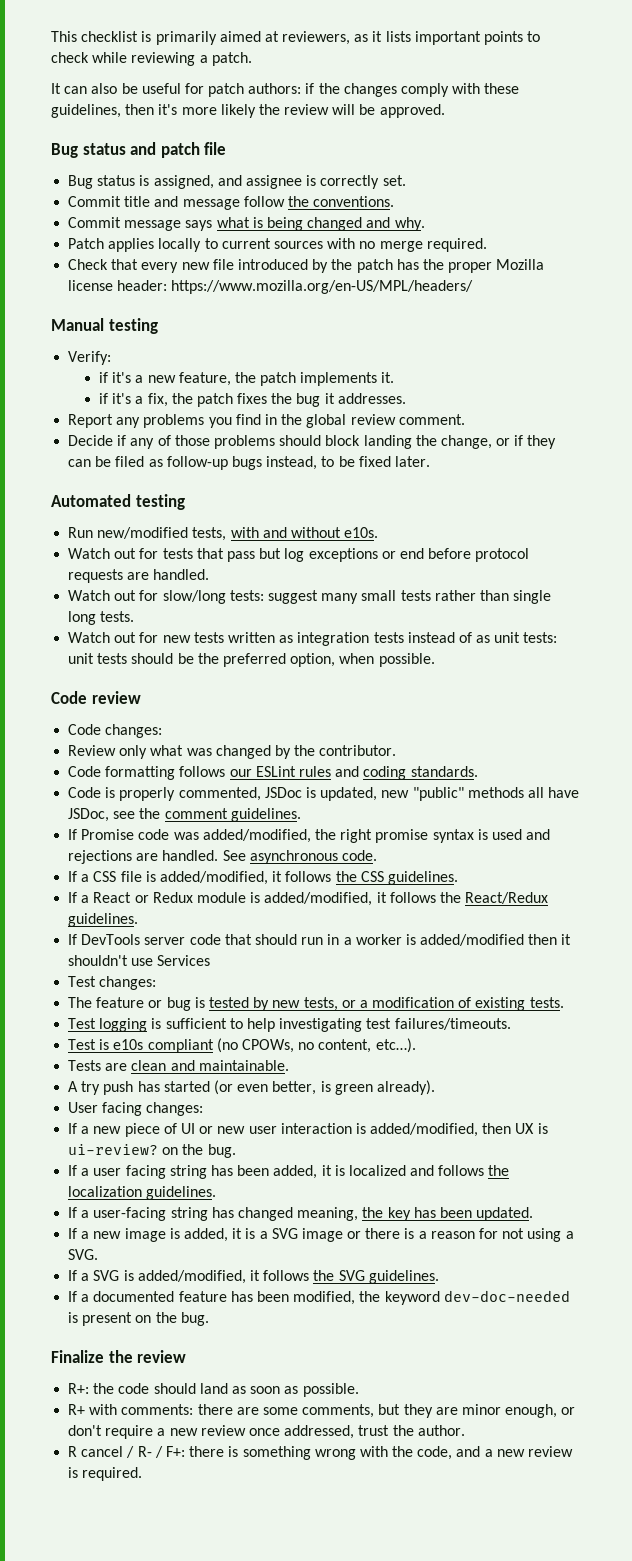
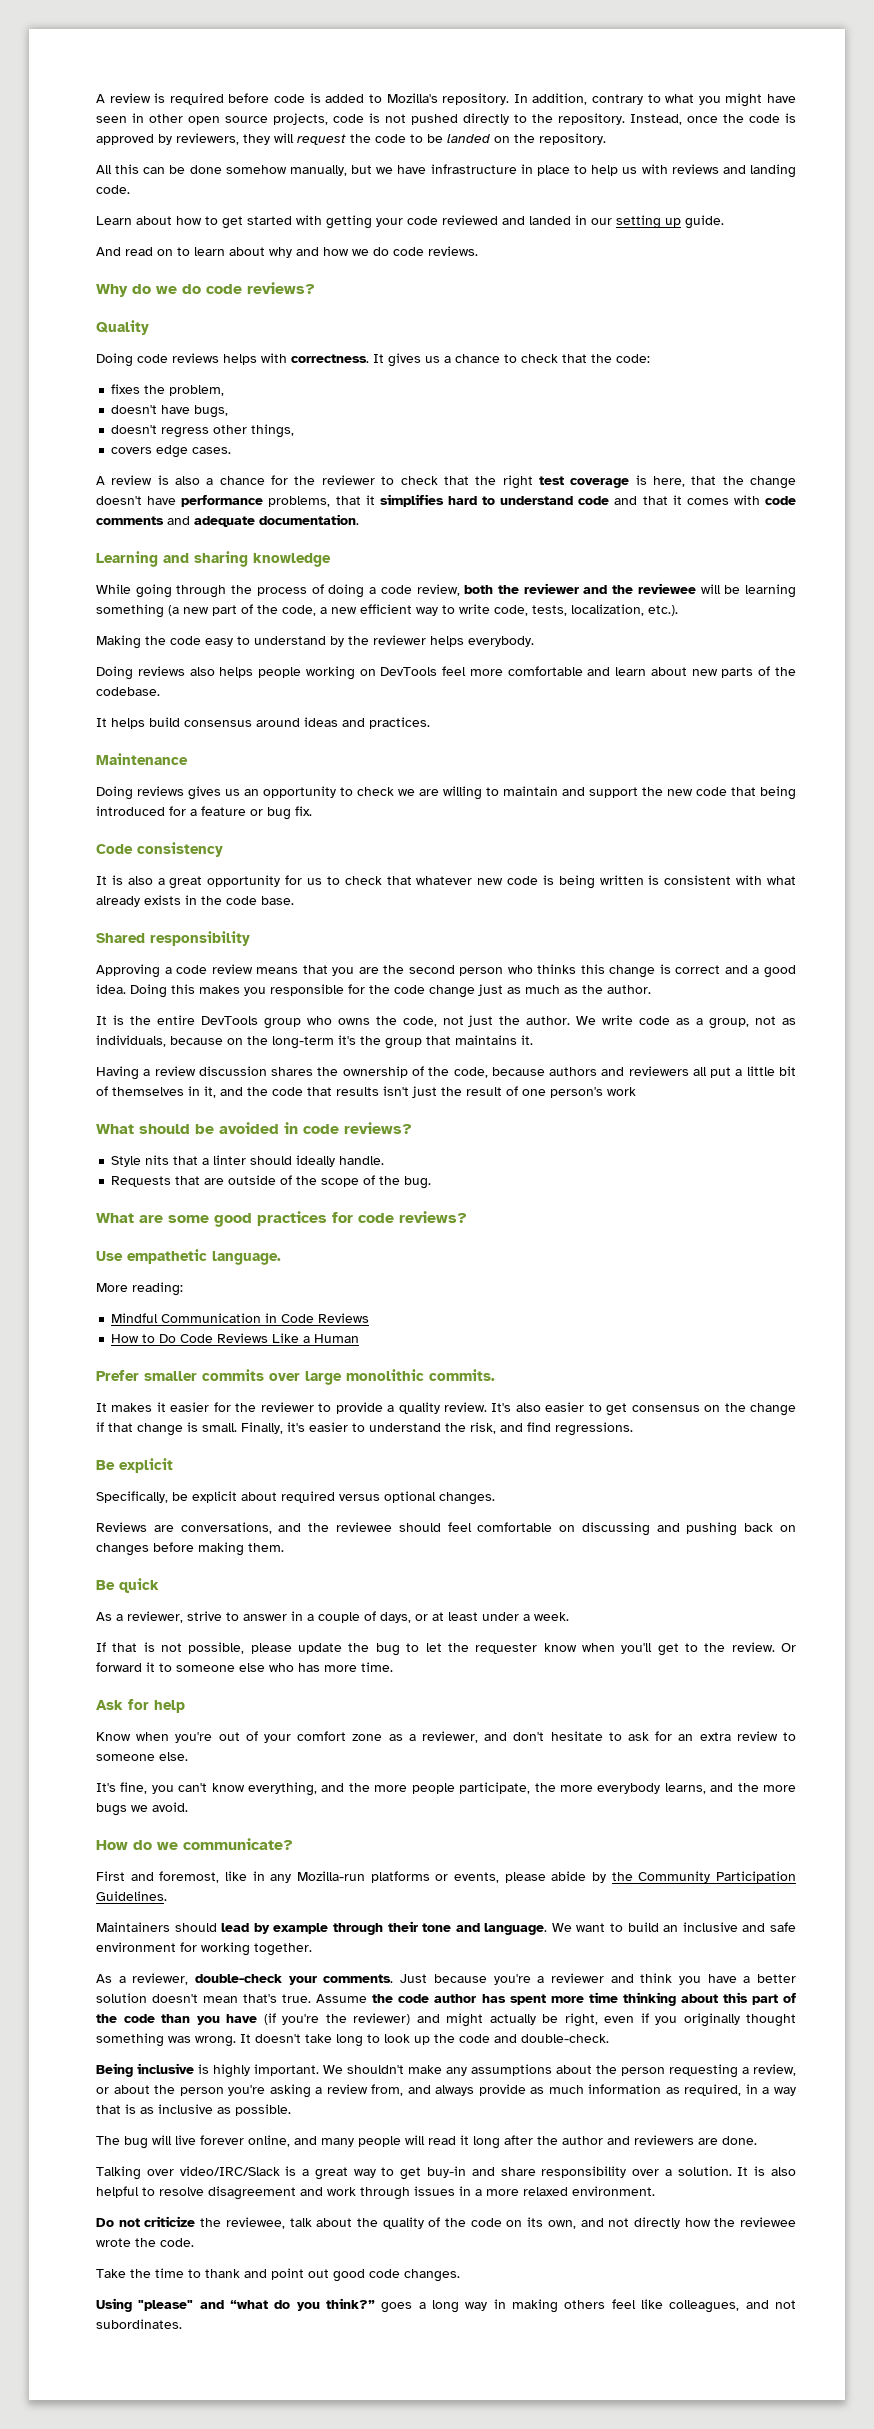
[51,31,541,45] [51,52,252,66] [51,83,520,97] [51,104,445,118] [51,142,227,158] [68,175,406,189] [68,196,395,210] [68,217,425,231] [68,238,487,252] [68,259,545,273] [68,280,474,294] [51,318,158,334] [68,351,112,365] [98,372,395,386] [98,393,406,407] [68,414,465,428] [68,435,557,449] [68,456,430,470] [51,494,185,510] [68,527,379,541] [68,548,530,562] [68,569,210,583] [68,590,552,604] [68,611,135,625] [68,632,558,646] [68,653,435,667] [51,691,141,704] [68,724,163,738] [68,745,397,759] [68,766,478,780] [68,787,580,801] [68,808,301,822] [68,829,551,843] [68,850,377,864] [68,871,458,885] [68,892,549,906] [68,913,139,927] [68,934,572,946] [68,955,211,966] [68,976,157,990] [68,997,564,1011] [68,1018,511,1032] [68,1038,416,1053] [68,1060,289,1071] [68,1080,435,1095] [68,1102,204,1116] [68,1123,548,1137] [68,1144,236,1158] [68,1165,510,1179] [68,1186,217,1200] [68,1207,534,1221] [68,1228,574,1242] [68,1249,99,1260] [68,1270,439,1284] [68,1290,570,1305] [68,1312,209,1326] [51,1350,187,1363] [68,1383,359,1397] [68,1404,576,1418] [68,1425,465,1439] [68,1446,574,1460] [68,1467,143,1481] This checklist is primarily aimed at reviewers, as it lists important points to check while reviewing a patch. // It can also be useful for patch authors: if the changes comply with these guidelines, then it's more likely the review will be approved. // Bug status and patch file // Bug status is assigned, and assignee is correctly set. // Commit title and message follow the conventions. // Commit message says what is being changed and why. // Patch applies locally to current sources with no merge required. // Check that every new file introduced by the patch has the proper Mozilla license header: https://www.mozilla.org/en-US/MPL/headers/ // Manual testing // Verify: // if it's a new feature, the patch implements it. // if it's a fix, the patch fixes the bug it addresses. // Report any problems you find in the global review comment. // Decide if any of those problems should block landing the change, or if they can be filed as follow-up bugs instead, to be fixed later. // Automated testing // Run new/modified tests, with and without e10s. // Watch out for tests that pass but log exceptions or end before protocol requests are handled. // Watch out for slow/long tests: suggest many small tests rather than single long tests. // Watch out for new tests written as integration tests instead of as unit tests: unit tests should be the preferred option, when possible. // Code review // Code changes: // Review only what was changed by the contributor. // Code formatting follows our ESLint rules and coding standards. // Code is properly commented, JSDoc is updated, new "public" methods all have JSDoc, see the comment guidelines. // If Promise code was added/modified, the right promise syntax is used and rejections are handled. See asynchronous code. // If a CSS file is added/modified, it follows the CSS guidelines. // If a React or Redux module is added/modified, it follows the React/Redux guidelines. // If DevTools server code that should run in a worker is added/modified then it shouldn't use Services // Test changes: // The feature or bug is tested by new tests, or a modification of existing tests. // Test logging is sufficient to help investigating test failures/timeouts. // Test is e10s compliant (no CPOWs, no content, etc…). // Tests are clean and maintainable. // A try push has started (or even better, is green already). // User facing changes: // If a new piece of UI or new user interaction is added/modified, then UX is ui-review? on the bug. // If a user facing string has been added, it is localized and follows the localization guidelines. // If a user-facing string has changed meaning, the key has been updated. // If a new image is added, it is a SVG image or there is a reason for not using a SVG. // If a SVG is added/modified, it follows the SVG guidelines. // If a documented feature has been modified, the keyword dev-doc-needed is present on the bug. // Finalize the review // R+: the code should land as soon as possible. // R+ with comments: there are some comments, but they are minor enough, or don't require a new review once addressed, trust the author. // R cancel / R- / F+: there is something wrong with the code, and a new review is required. -> [96,93,796,107] [96,113,796,125] [96,133,606,145] [96,164,796,178] [96,185,130,194] [96,215,724,229] [96,246,478,258] [96,282,315,297] [96,320,149,335] [96,353,650,367] [111,384,225,396] [111,405,229,418] [111,424,295,438] [111,445,232,458] [96,475,797,489] [96,494,796,507] [96,514,359,527] [96,551,331,567] [96,583,796,598] [96,604,678,618] [96,635,534,649] [96,666,796,680] [96,687,160,696] [96,717,430,729] [96,753,188,765] [96,786,796,800] [96,806,312,820] [96,842,223,857] [96,875,797,889] [96,895,294,907] [96,931,250,946] [96,964,796,978] [96,984,651,998] [96,1015,797,1029] [96,1035,533,1049] [96,1066,797,1080] [96,1086,636,1098] [96,1122,412,1134] [111,1155,385,1167] [111,1175,432,1189] [96,1211,467,1227] [96,1249,281,1265] [96,1282,183,1296] [111,1313,370,1323] [111,1333,360,1343] [96,1369,495,1385] [96,1402,796,1416] [96,1422,633,1436] [96,1458,173,1473] [96,1491,495,1505] [96,1522,797,1536] [96,1542,284,1556] [96,1578,159,1593] [96,1611,569,1623] [96,1642,797,1656] [96,1662,393,1672] [96,1699,185,1713] [96,1731,797,1743] [96,1752,188,1761] [96,1782,796,1796] [96,1802,188,1816] [96,1838,293,1850] [96,1871,796,1883] [96,1891,167,1901] [96,1921,797,1935] [96,1942,312,1956] [96,1973,796,1985] [96,1992,796,2006] [96,2013,796,2027] [96,2033,609,2047] [96,2063,796,2078] [96,2084,796,2098] [96,2104,291,2116] [96,2135,757,2149] [96,2166,797,2180] [96,2186,655,2200] [96,2216,797,2229] [96,2238,194,2247] [96,2268,460,2282] [96,2298,796,2313] [96,2319,182,2329] A review is required before code is added to Mozilla's repository. In addition, contrary to what you might have seen in other open source projects, code is not pushed directly to the repository. Instead, once the code is approved by reviewers, they will request the code to be landed on the repository. // All this can be done somehow manually, but we have infrastructure in place to help us with reviews and landing code. // Learn about how to get started with getting your code reviewed and landed in our setting up guide. // And read on to learn about why and how we do code reviews. // Why do we do code reviews? // Quality // Doing code reviews helps with correctness. It gives us a chance to check that the code: // fixes the problem, // doesn't have bugs, // doesn't regress other things, // covers edge cases. // A review is also a chance for the reviewer to check that the right test coverage is here, that the change doesn't have performance problems, that it simplifies hard to understand code and that it comes with code comments and adequate documentation. // Learning and sharing knowledge // While going through the process of doing a code review, both the reviewer and the reviewee will be learning something (a new part of the code, a new efficient way to write code, tests, localization, etc.). // Making the code easy to understand by the reviewer helps everybody. // Doing reviews also helps people working on DevTools feel more comfortable and learn about new parts of the codebase. // It helps build consensus around ideas and practices. // Maintenance // Doing reviews gives us an opportunity to check we are willing to maintain and support the new code that being introduced for a feature or bug fix. // Code consistency // It is also a great opportunity for us to check that whatever new code is being written is consistent with what already exists in the code base. // Shared responsibility // Approving a code review means that you are the second person who thinks this change is correct and a good idea. Doing this makes you responsible for the code change just as much as the author. // It is the entire DevTools group who owns the code, not just the author. We write code as a group, not as individuals, because on the long-term it's the group that maintains it. // Having a review discussion shares the ownership of the code, because authors and reviewers all put a little bit of themselves in it, and the code that results isn't just the result of one person's work // What should be avoided in code reviews? // Style nits that a linter should ideally handle. // Requests that are outside of the scope of the bug. // What are some good practices for code reviews? // Use empathetic language. // More reading: // Mindful Communication in Code Reviews // How to Do Code Reviews Like a Human // Prefer smaller commits over large monolithic commits. // It makes it easier for the reviewer to provide a quality review. It's also easier to get consensus on the change if that change is small. Finally, it's easier to understand the risk, and find regressions. // Be explicit // Specifically, be explicit about required versus optional changes. // Reviews are conversations, and the reviewee should feel comfortable on discussing and pushing back on changes before making them. // Be quick // As a reviewer, strive to answer in a couple of days, or at least under a week. // If that is not possible, please update the bug to let the requester know when you'll get to the review. Or forward it to someone else who has more time. // Ask for help // Know when you're out of your comfort zone as a reviewer, and don't hesitate to ask for an extra review to someone else. // It's fine, you can't know everything, and the more people participate, the more everybody learns, and the more bugs we avoid. // How do we communicate? // First and foremost, like in any Mozilla-run platforms or events, please abide by the Community Participation Guidelines. // Maintainers should lead by example through their tone and language. We want to build an inclusive and safe environment for working together. // As a reviewer, double-check your comments. Just because you're a reviewer and think you have a better solution doesn't mean that's true. Assume the code author has spent more time thinking about this part of the code than you have (if you're the reviewer) and might actually be right, even if you originally thought something was wrong. It doesn't take long to look up the code and double-check. // Being inclusive is highly important. We shouldn't make any assumptions about the person requesting a review, or about the person you're asking a review from, and always provide as much information as required, in a way that is as inclusive as possible. // The bug will live forever online, and many people will read it long after the author and reviewers are done. // Talking over video/IRC/Slack is a great way to get buy-in and share responsibility over a solution. It is also helpful to resolve disagreement and work through issues in a more relaxed environment. // Do not criticize the reviewee, talk about the quality of the code on its own, and not directly how the reviewee wrote the code. // Take the time to thank and point out good code changes. // Using "please" and “what do you think?” goes a long way in making others feel like colleagues, and not subordinates.

